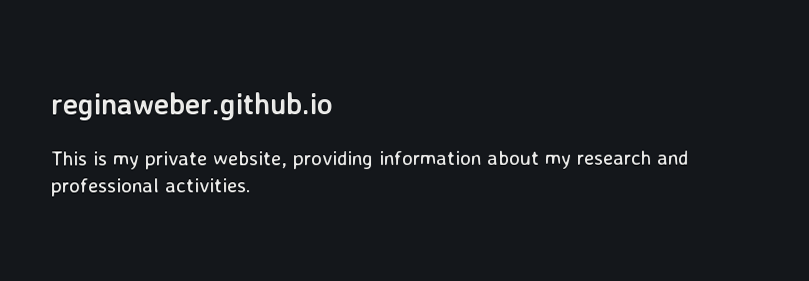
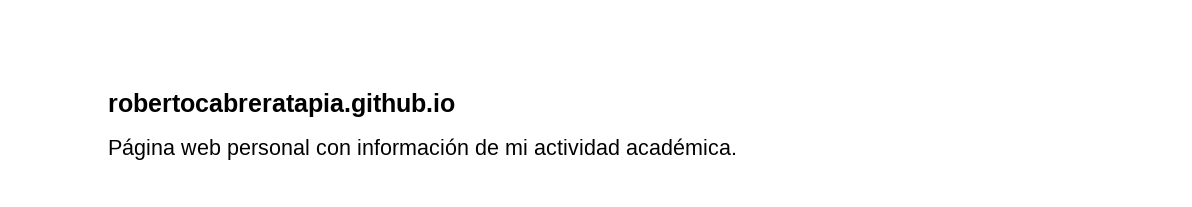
[50,92,333,121] [51,150,689,170] [51,178,251,197] reginaweber.github.io // This is my private website, providing information about my research and professional activities. -> [108,93,455,117] [108,138,737,160] robertocabreratapia.github.io // Página web personal con información de mi actividad académica.

